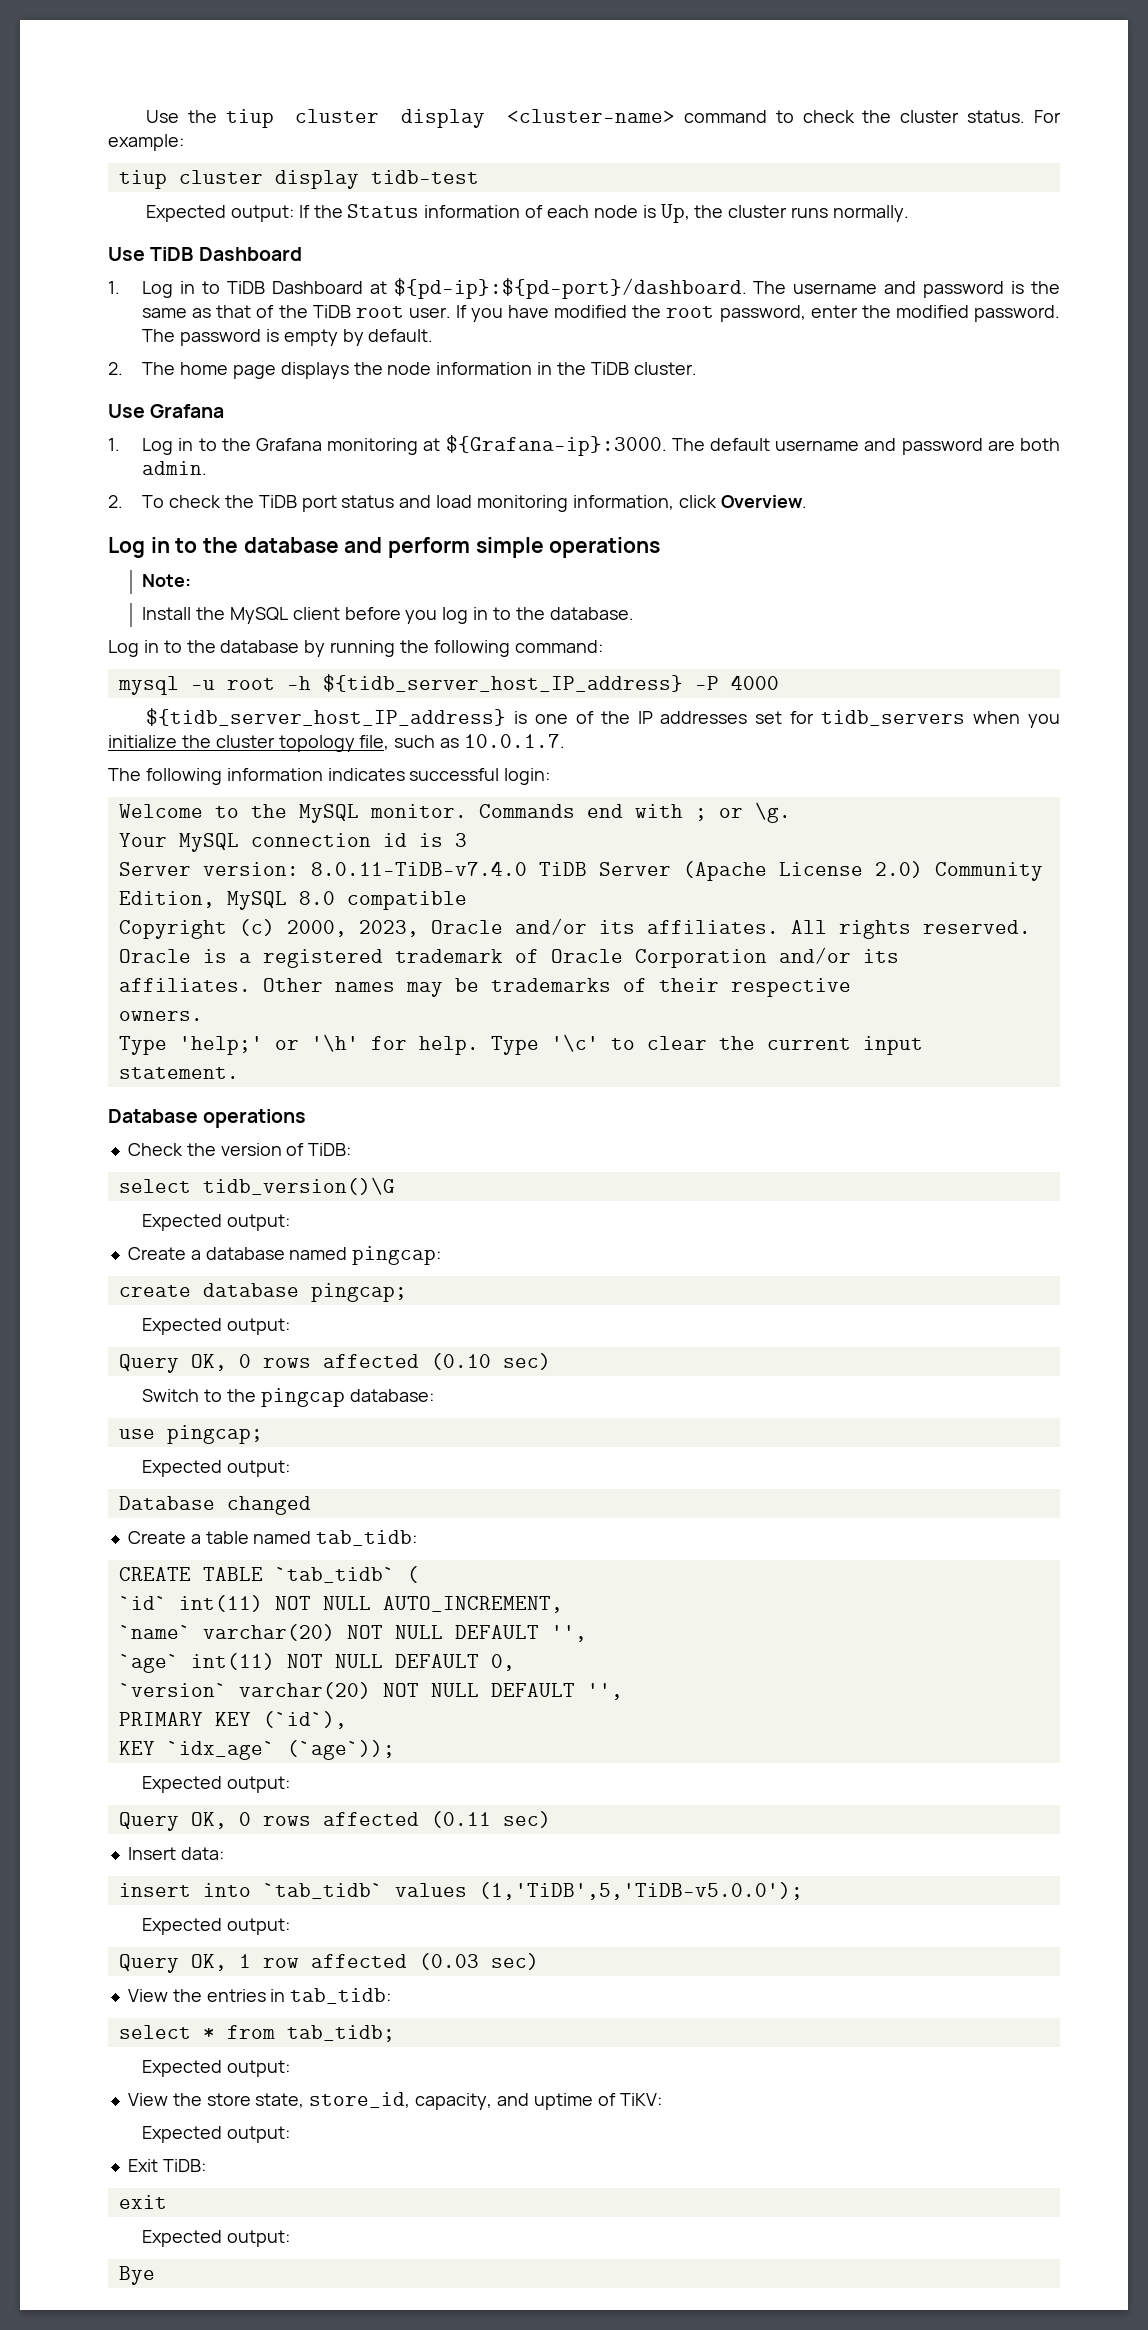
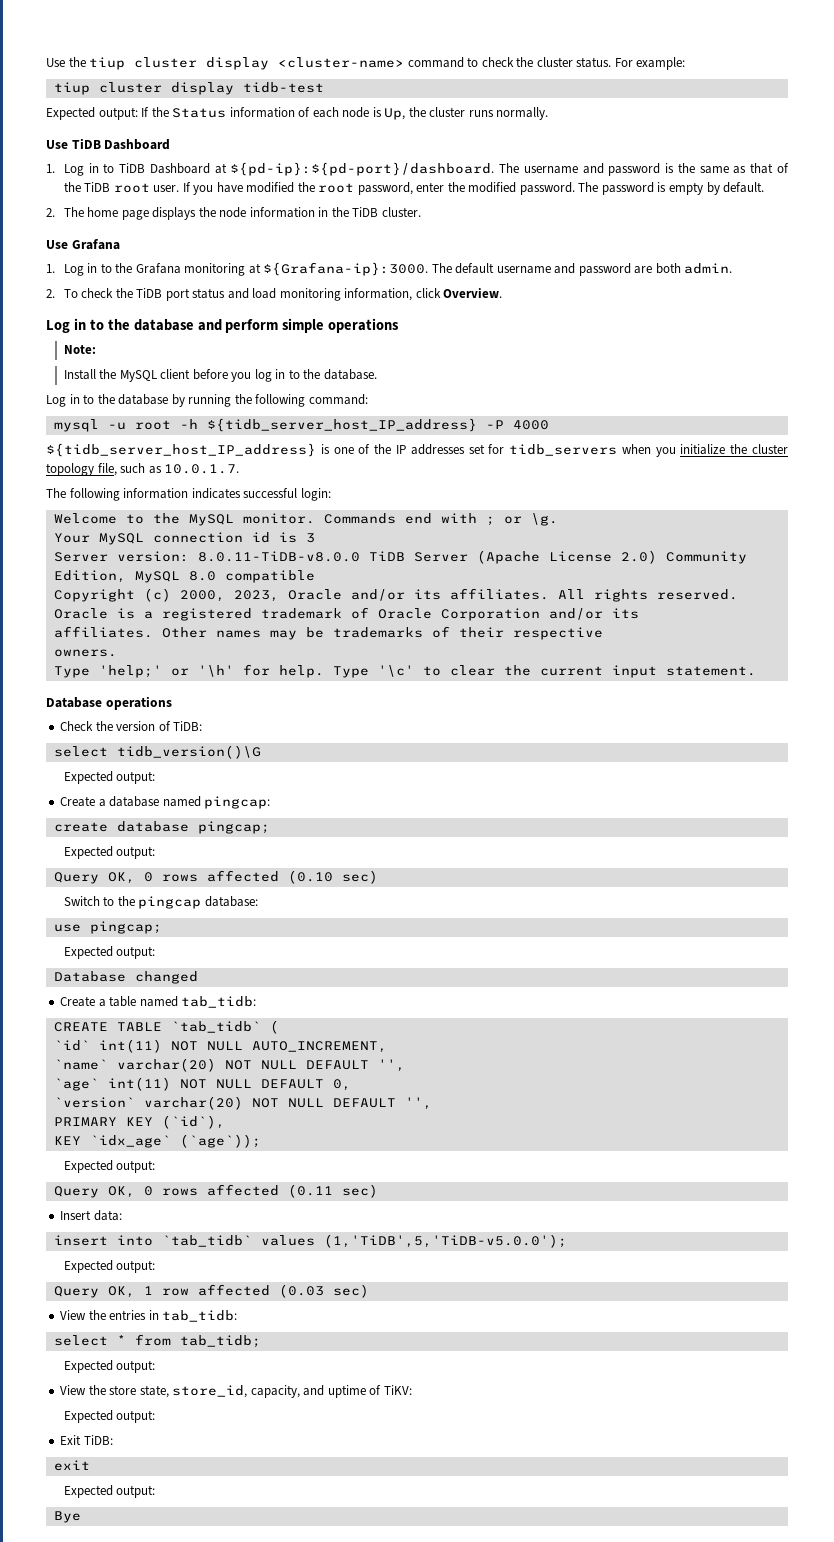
[310,861,527,876] 8.0.11-TiDB-v7.4.0 -> [197,551,360,562] 8.0.11-TiDB-v8.0.0

